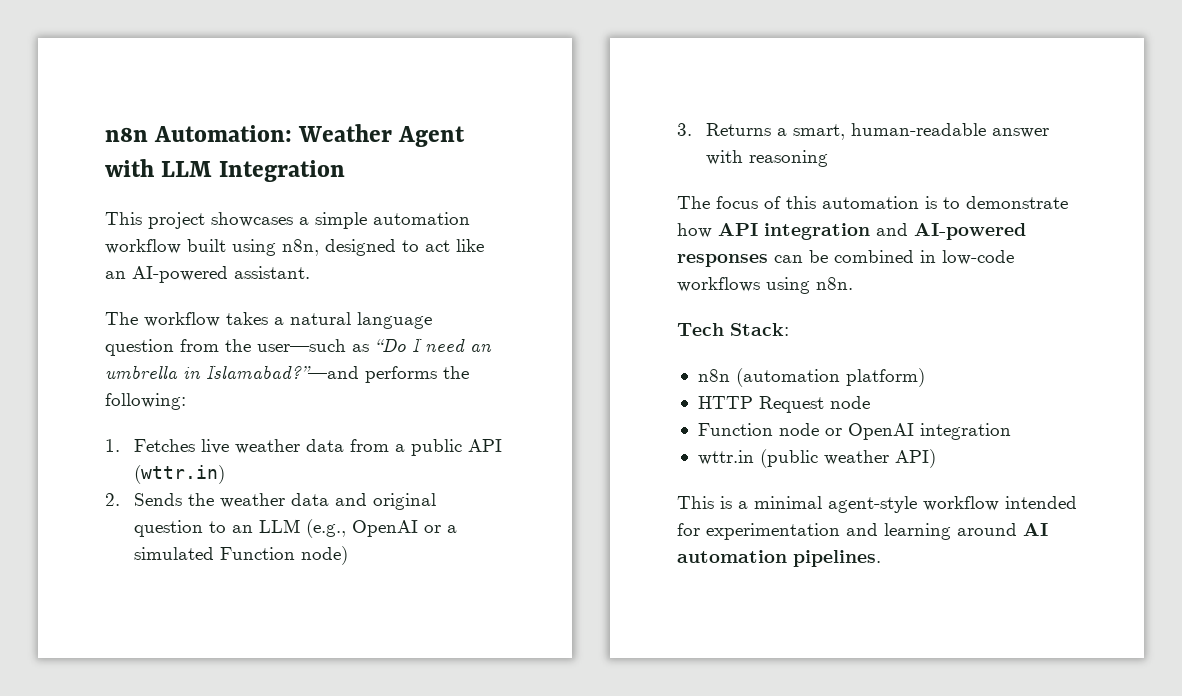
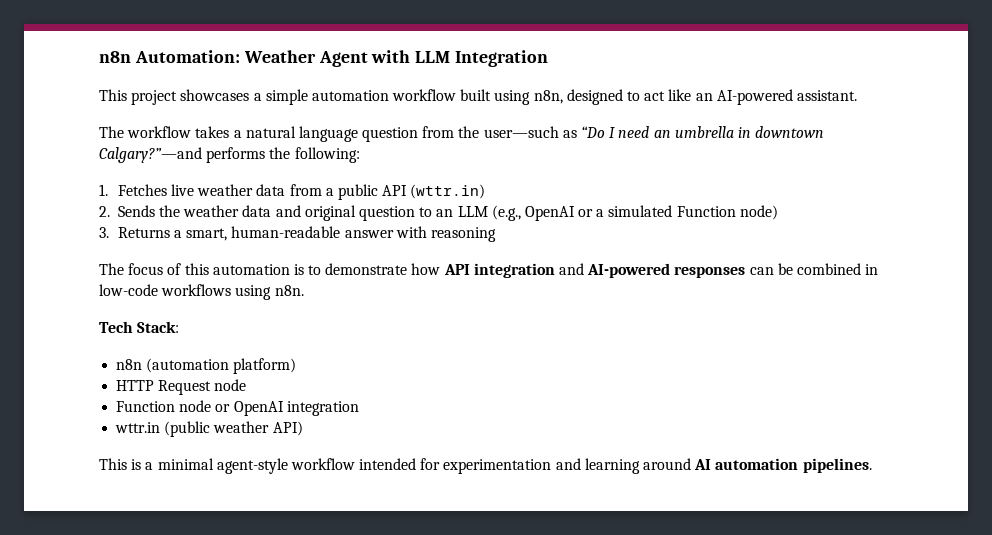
[206,365,359,379] Islamabad?”—and -> [755,126,825,138] [99,147,202,163] downtown Calgary?”—and

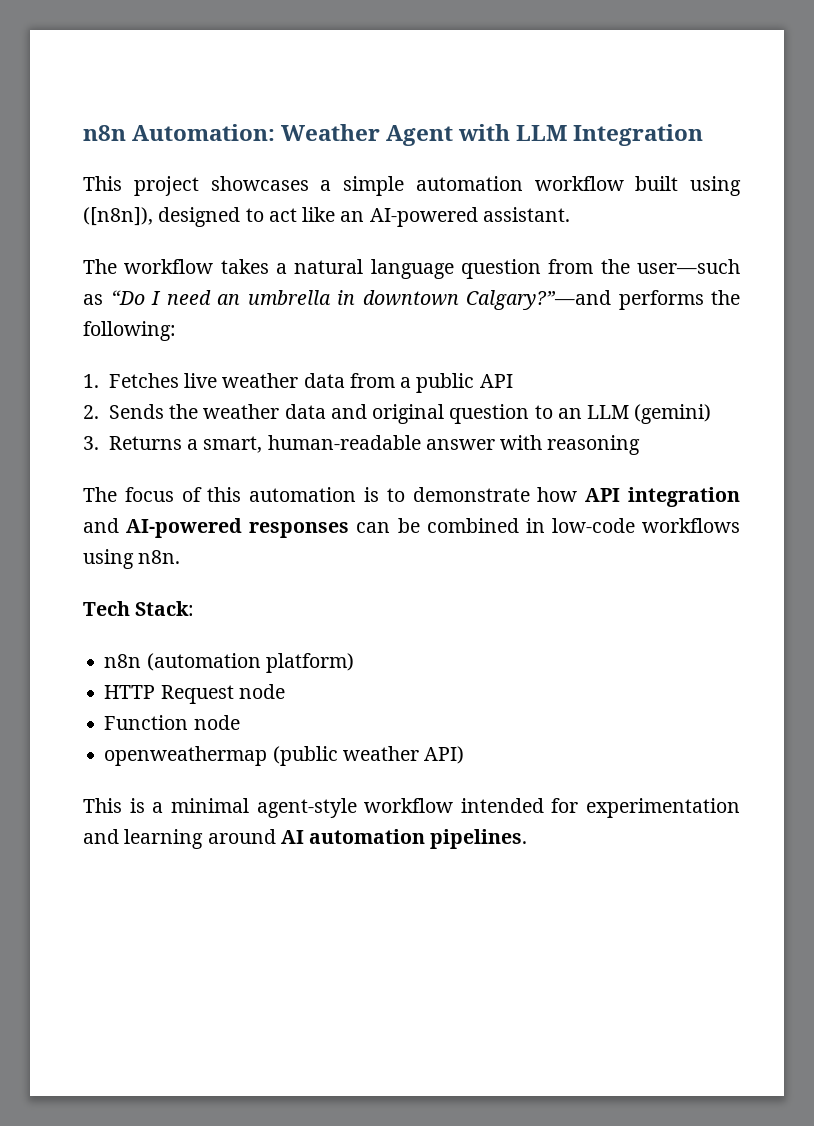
[533,90,563,104] n8n, -> [83,207,153,226] ([n8n]),
[410,184,486,199] (wttr.in) -> (513, 381) none
[491,205,778,221] (e.g., OpenAI or a simulated Function node) -> [634,404,712,424] (gemini)
[215,401,359,416] [115,422,161,433] or OpenAI integration // wttr.in -> [104,746,268,766] // openweathermap

